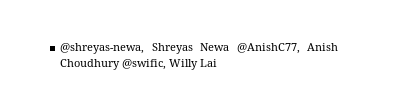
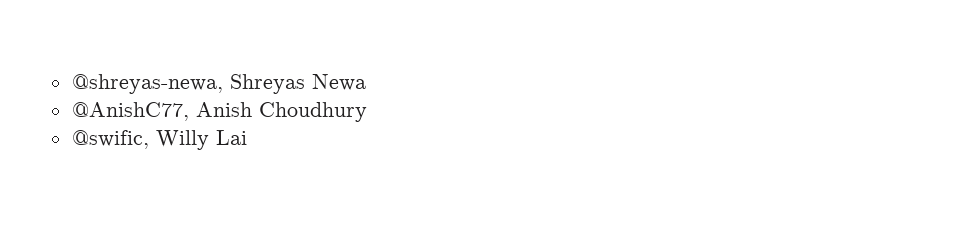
(230, 47) none -> (366, 82) //
(121, 64) none -> (367, 112) //

